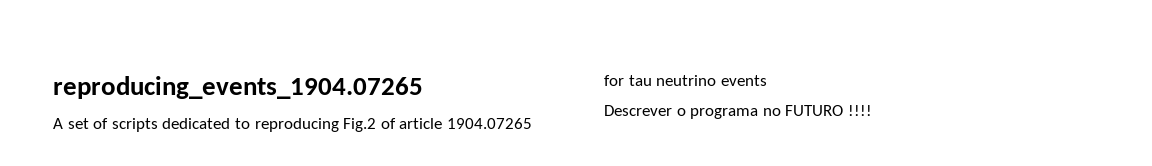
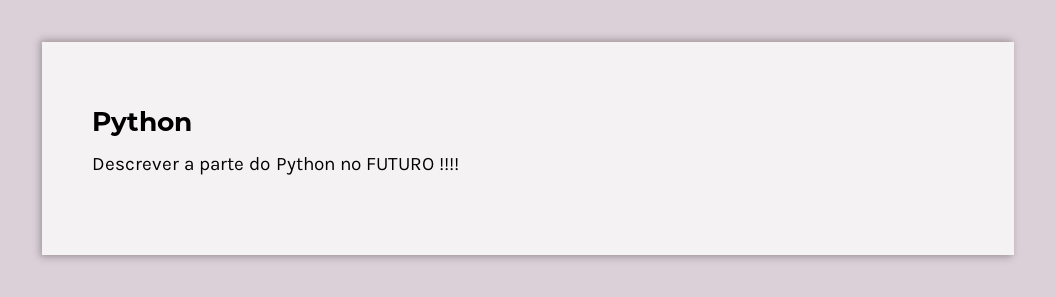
[53,76,423,99] [53,118,532,132] [604,75,767,86] [604,105,759,119] reproducing_events_1904.07265 // A set of scripts dedicated to reproducing Fig.2 of article 1904.07265 for tau neutrino events // Descrever o programa -> [92,111,192,136] [92,157,335,175] Python // Descrever a parte do Python

